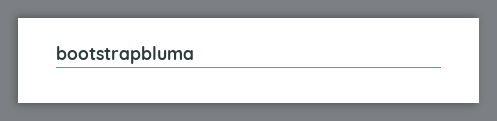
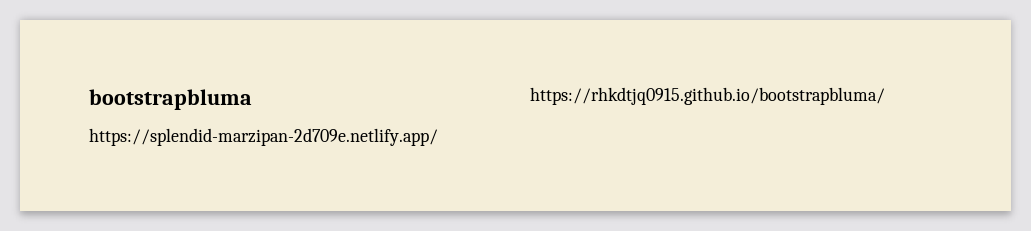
(194, 55) none -> [89,128,438,146] [530,87,885,105] // https://splendid-marzipan-2d709e.netlify.app/ https://rhkdtjq0915.github.io/bootstrapbluma/

